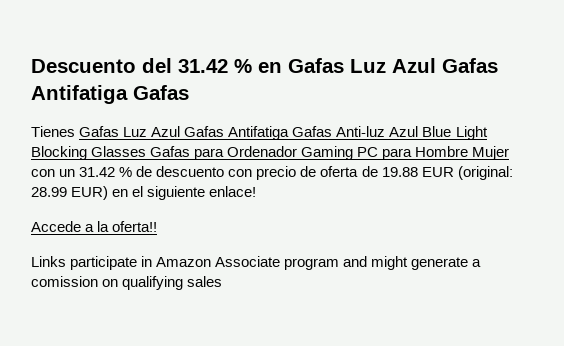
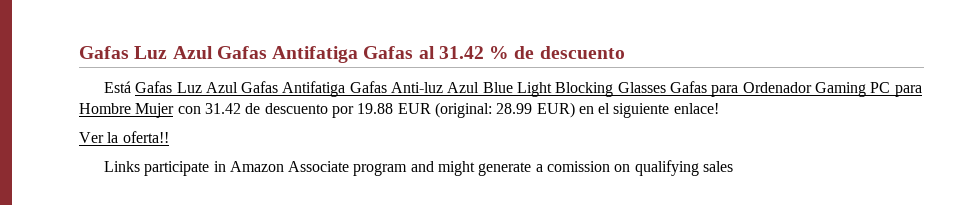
[31,58,498,73] [31,85,189,104] [31,126,75,137] Descuento del 31.42 % en Gafas Luz Azul Gafas Antifatiga Gafas // Tienes -> [79,46,625,63] [103,81,131,93] Gafas Luz Azul Gafas Antifatiga Gafas al 31.42 % de descuento // Está
[59,166,378,180] un 31.42 % de descuento con precio de oferta de -> [204,103,354,118] 31.42 de descuento por
[31,221,95,232] Accede a -> [79,132,104,143] Ver

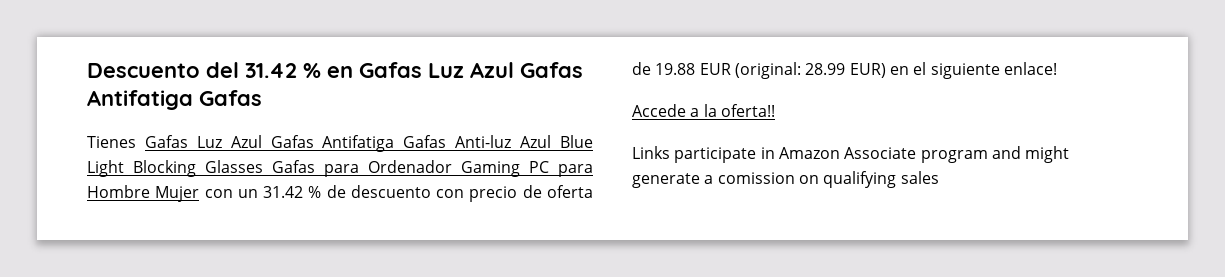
[79,46,625,63] [103,81,131,93] Gafas Luz Azul Gafas Antifatiga Gafas al 31.42 % de descuento // Está -> [87,62,583,78] [87,90,262,110] [87,136,136,148] Descuento del 31.42 % en Gafas Luz Azul Gafas Antifatiga Gafas // Tienes
[204,103,354,118] 31.42 de descuento por -> [237,185,593,202] [632,62,651,75] un 31.42 % de descuento con precio de oferta de
[79,132,104,143] Ver -> [632,104,700,117] Accede a

